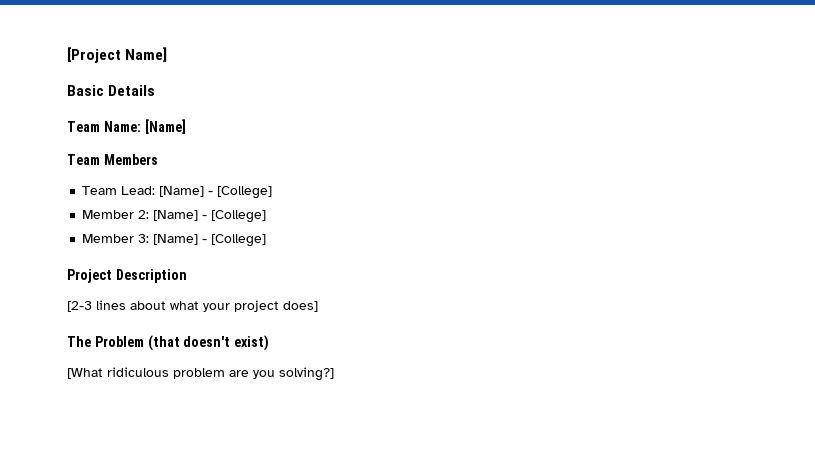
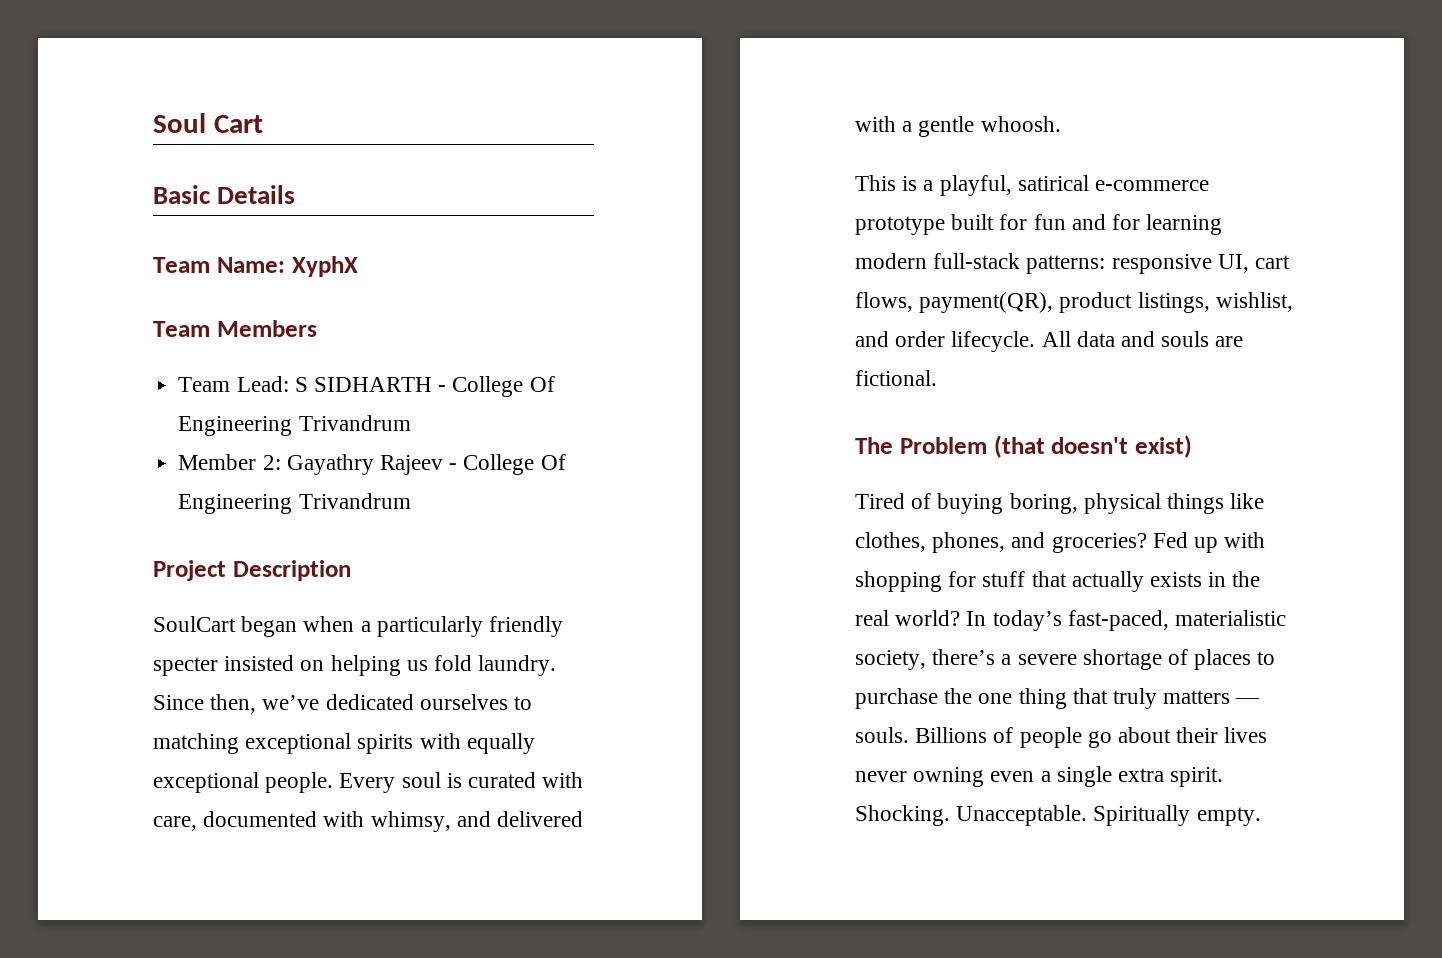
[67,47,168,63] [Project Name] -> [153,113,263,133] Soul Cart
[144,119,186,134] [Name] -> [291,256,358,277] XyphX
[159,186,273,199] [82,210,267,223] [82,234,267,247] [67,269,187,283] [67,300,318,312] [Name] - [College] // Member 2: [Name] - [College] // Member 3: [Name] - [College] // Project Description // [2-3 lines about what your project does] -> [294,376,555,397] [178,415,411,436] [178,454,566,475] [178,493,411,514] [153,560,351,581] [153,616,564,637] [153,655,557,676] [153,694,533,714] [153,733,535,754] [153,772,584,793] [153,811,584,832] [855,116,1061,137] [855,175,1210,196] [855,214,1223,235] [855,253,1291,274] [855,292,1293,313] [855,331,1244,352] [855,370,937,386] S SIDHARTH - College Of Engineering Trivandrum // Member 2: Gayathry Rajeev - College Of Engineering Trivandrum // Project Description // SoulCart began when a particularly friendly specter insisted on helping us fold laundry. Since then, we’ve dedicated ourselves to matching exceptional spirits with equally exceptional people. Every soul is curated with care, documented with whimsy, and delivered with a gentle whoosh. // This is a playful, satirical e-commerce prototype built for fun and for learning modern full-stack patterns: responsive UI, cart flows, payment(QR), product listings, wishlist, and order lifecycle. All data and souls are fictional.
[67,367,334,381] [What ridiculous problem are you solving?] -> [855,493,1265,514] [855,532,1266,553] [855,571,1261,592] [855,610,1287,631] [855,649,1276,670] [855,688,1261,709] [855,727,1268,748] [855,766,1224,787] [855,805,1261,826] Tired of buying boring, physical things like clothes, phones, and groceries? Fed up with shopping for stuff that actually exists in the real world? In today’s fast-paced, materialistic society, there’s a severe shortage of places to purchase the one thing that truly matters — souls. Billions of people go about their lives never owning even a single extra spirit. Shocking. Unacceptable. Spiritually empty.

